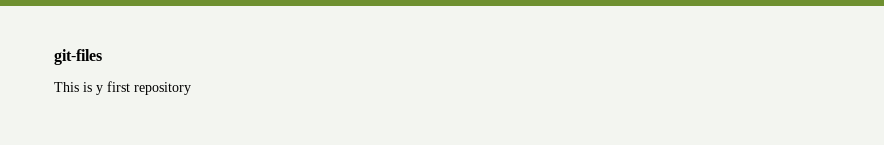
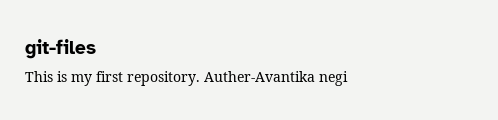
[96,81,191,95] y first repository -> [71,71,348,86] my first repository. Auther-Avantika negi

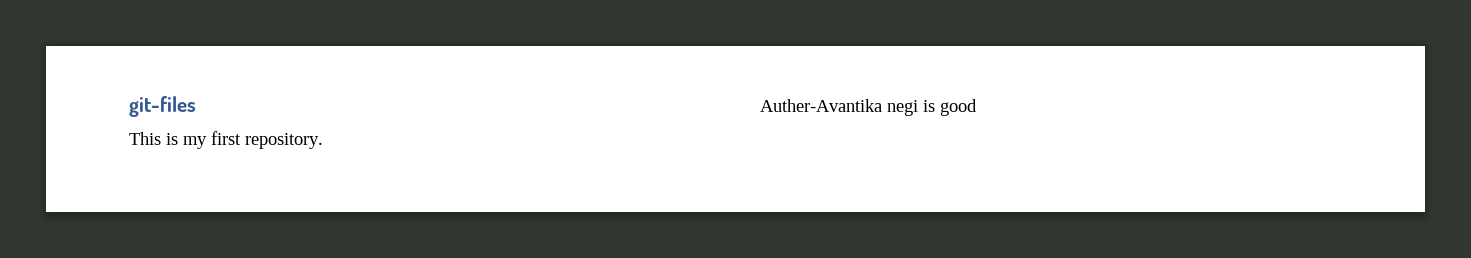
(200, 78) none -> (323, 141) //
(348, 78) none -> [923,99,977,116] is good

